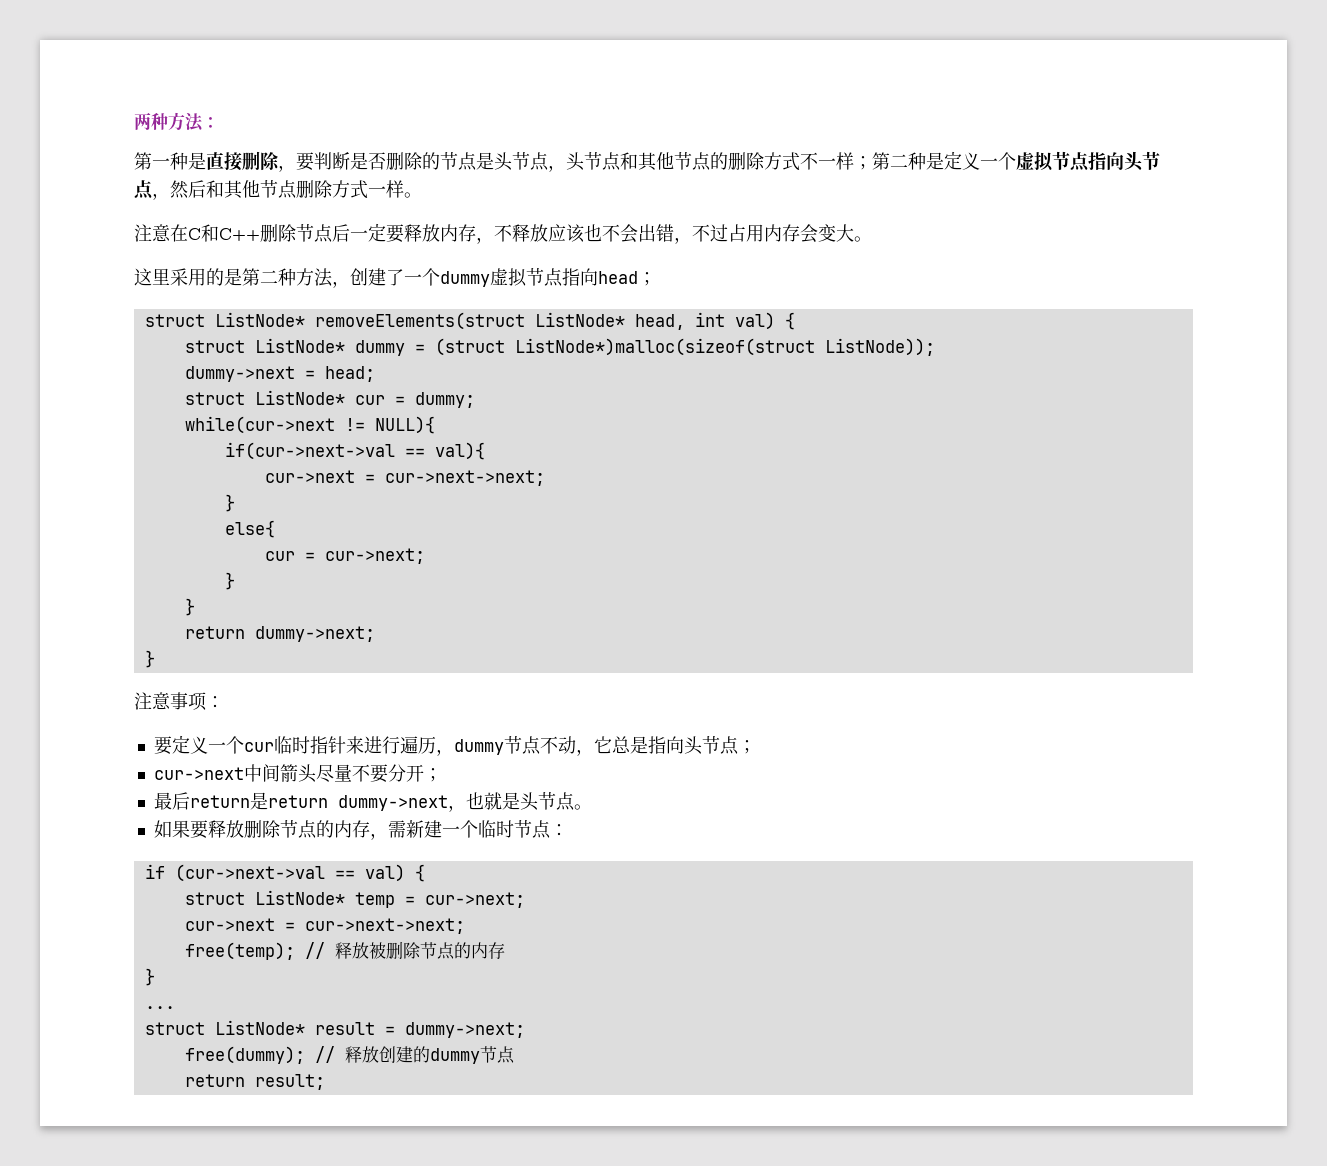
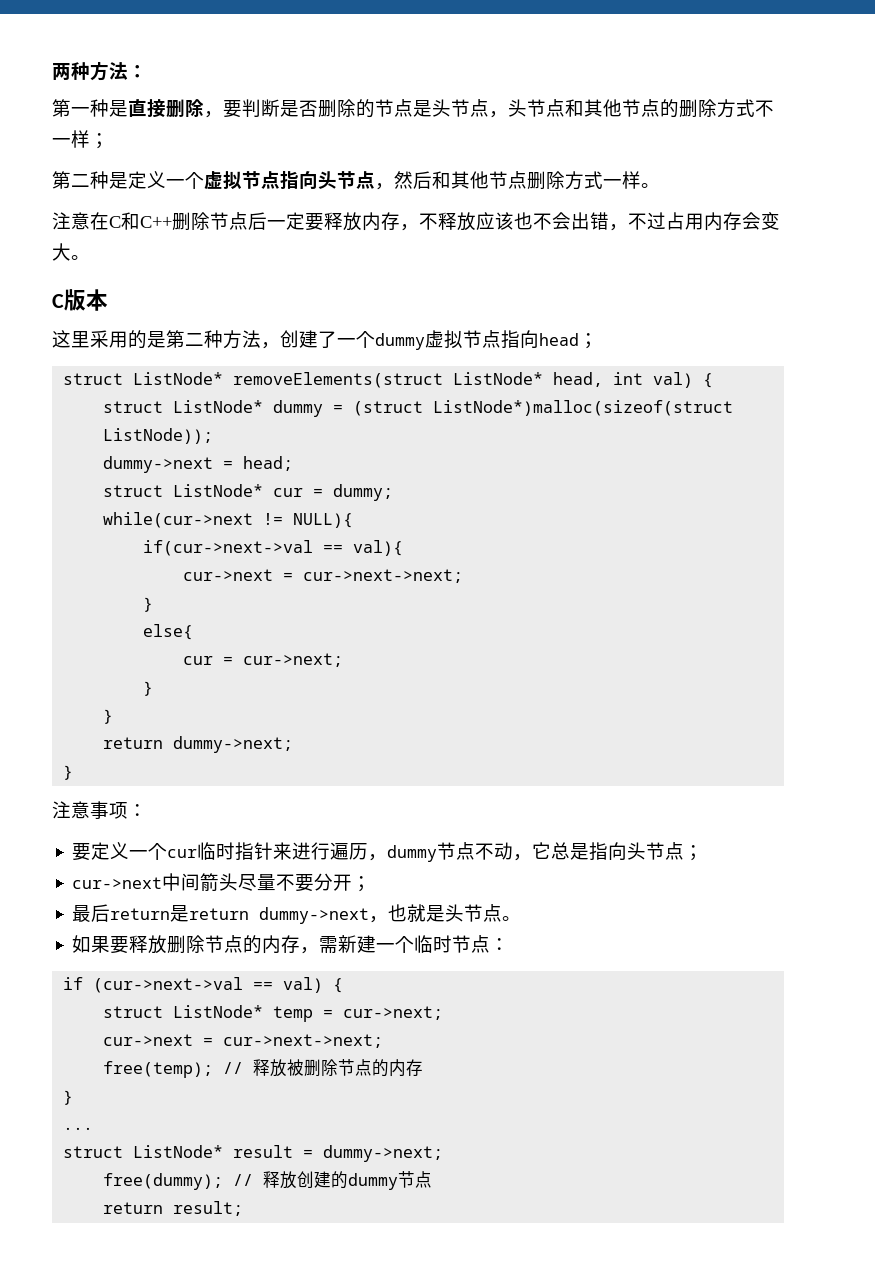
(872, 163) none -> (109, 141) //
(872, 239) none -> [52,289,108,311] // C版本

